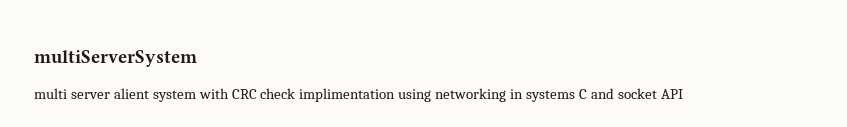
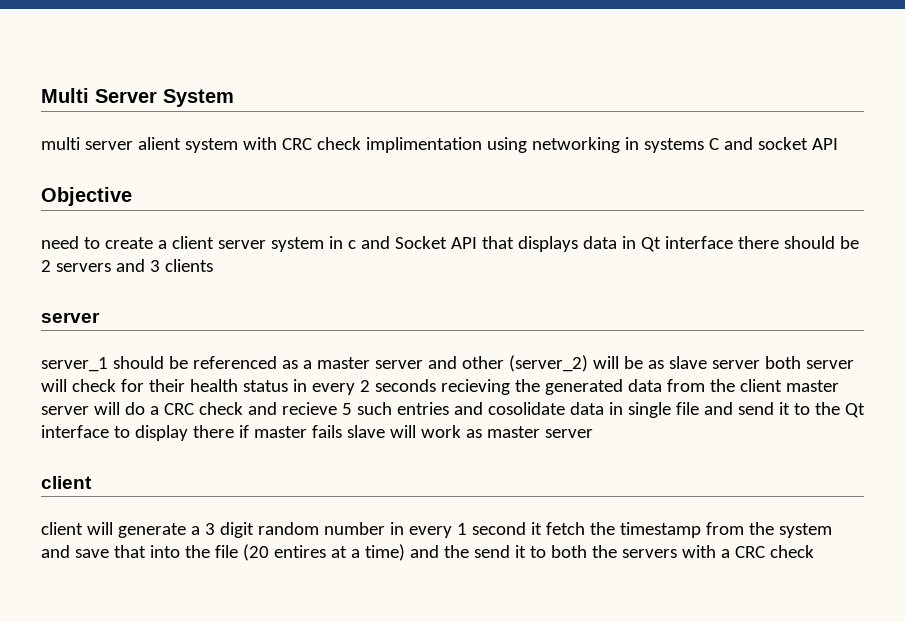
[34,50,197,67] multiServerSystem -> [41,88,234,107] Multi Server System
(683, 94) none -> [41,187,132,206] [41,236,859,252] [41,259,213,272] [41,312,100,323] [41,355,854,372] [41,379,839,395] [41,402,865,418] [41,425,593,441] [41,476,92,489] [41,522,832,538] [41,544,814,561] // Objective // need to create a client server system in c and Socket API that displays data in Qt interface there should be 2 servers and 3 clients // server // server_1 should be referenced as a master server and other (server_2) will be as slave server both server will check for their health status in every 2 seconds recieving the generated data from the client master server will do a CRC check and recieve 5 such entries and cosolidate data in single file and send it to the Qt interface to display there if master fails slave will work as master server // client // client will generate a 3 digit random number in every 1 second it fetch the timestamp from the system and save that into the file (20 entires at a time) and the send it to both the servers with a CRC check

